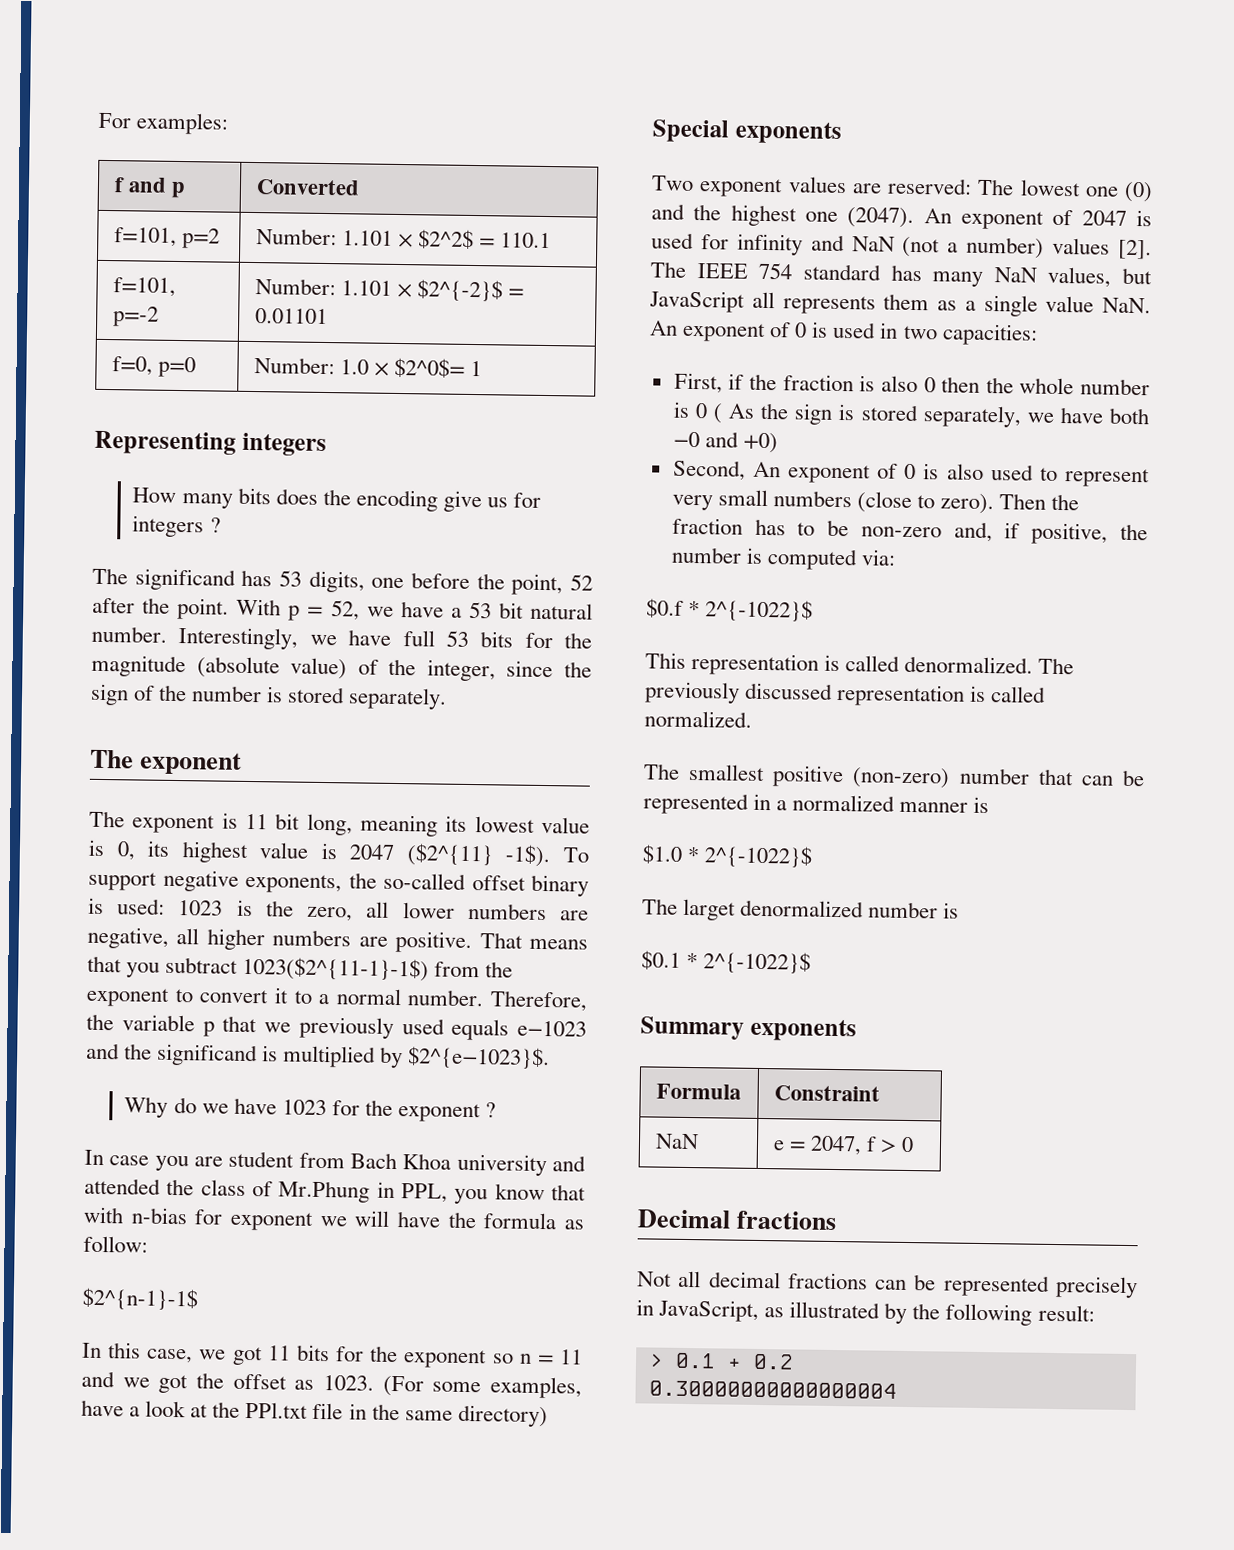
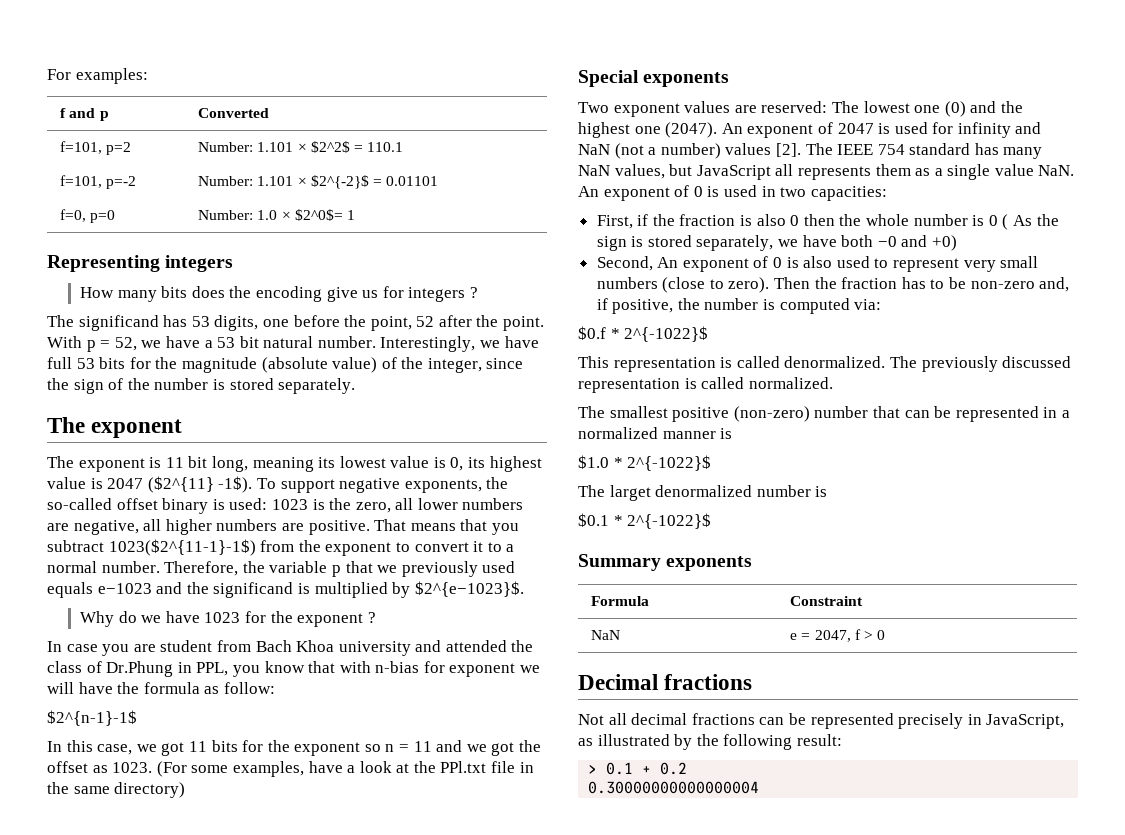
[278,1180,371,1203] Mr.Phung -> [106,661,174,677] Dr.Phung

